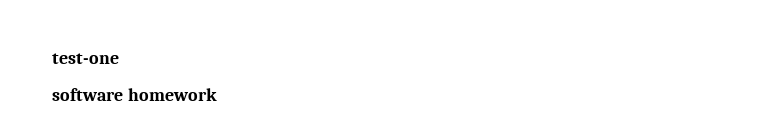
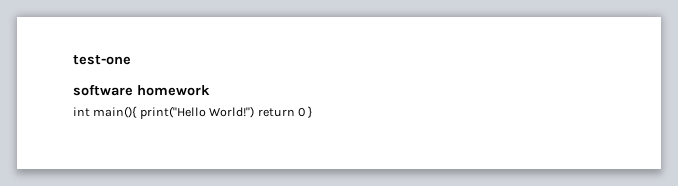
(217, 94) none -> [73,106,313,119] // int main(){ print("Hello World!") return 0 }

